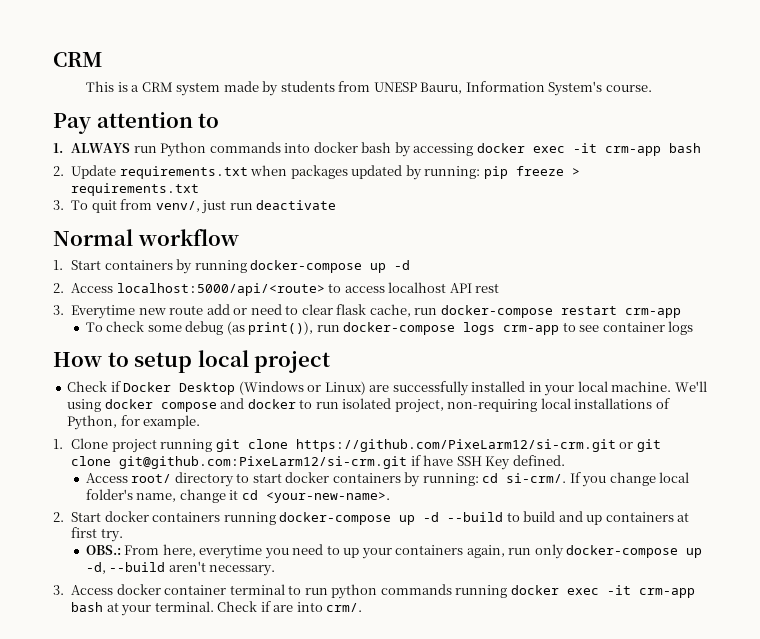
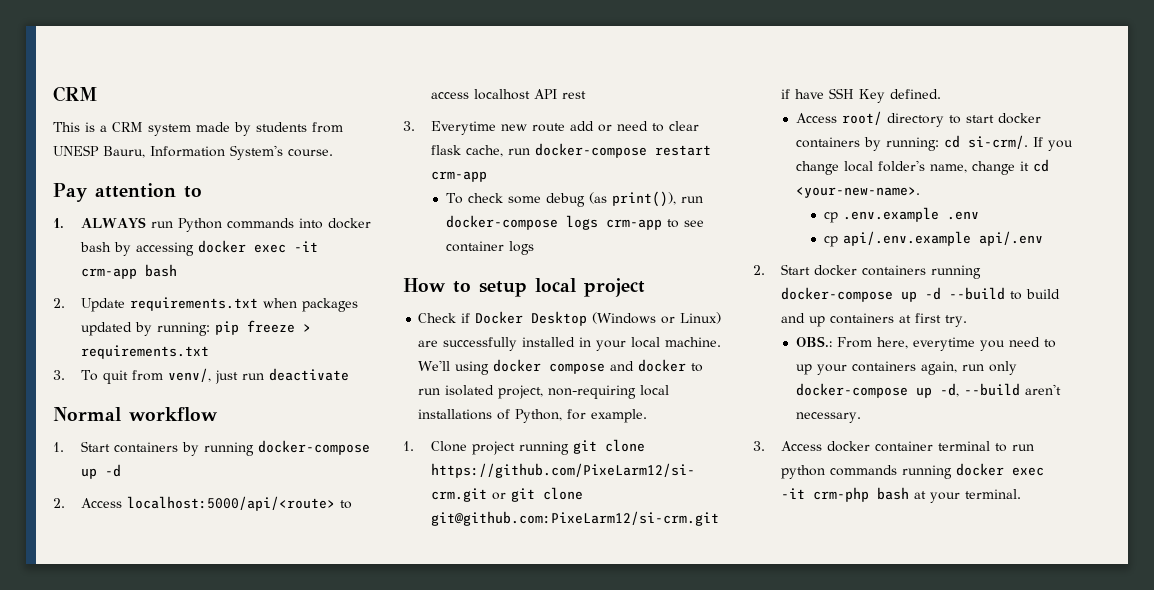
(390, 497) none -> [823,207,979,223] [823,231,1043,247] // cp .env.example .env // cp api/.env.example api/.env
[638,588,695,598] crm-app -> [812,487,869,502] crm-php
[217,601,363,612] Check if are into crm/. -> (1021, 494) none

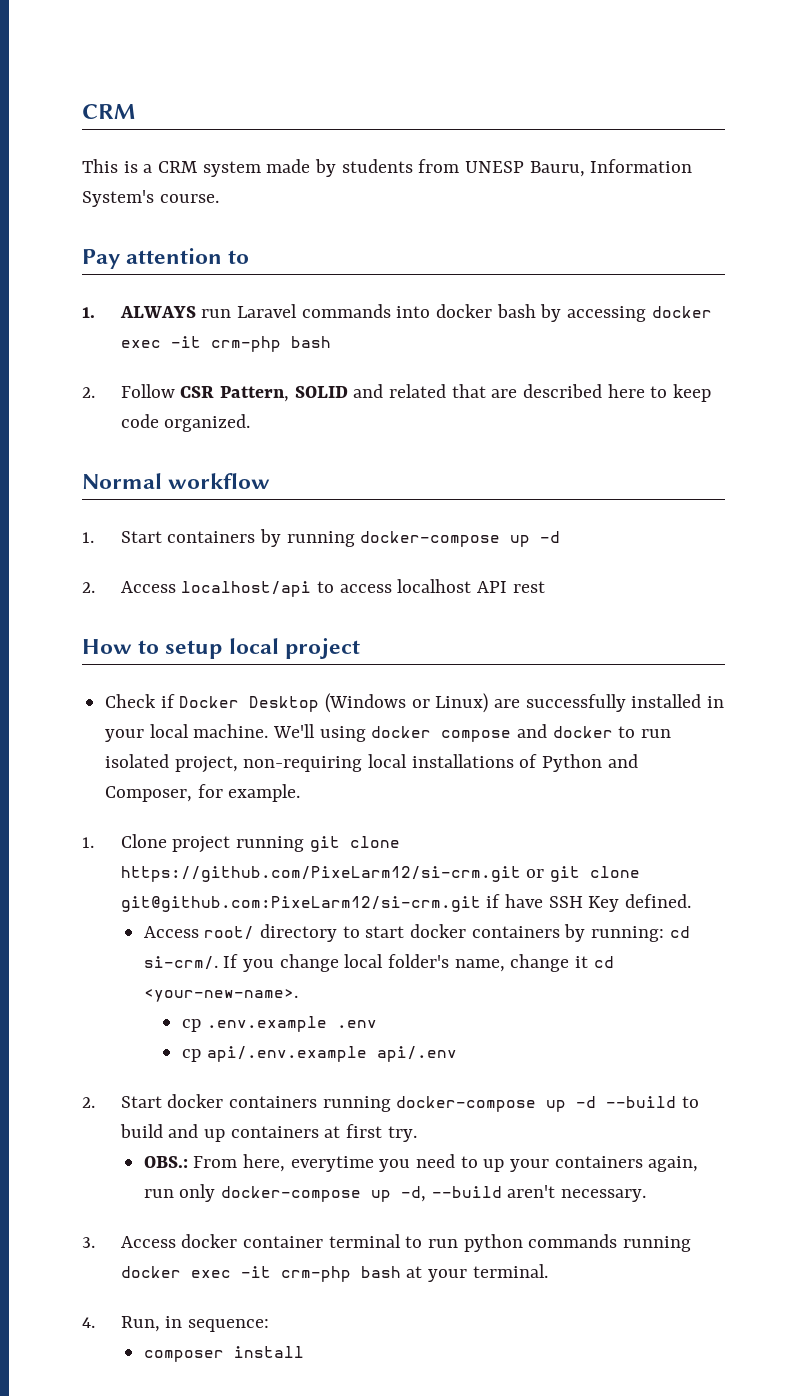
[177,218,222,232] Python -> [236,304,297,318] Laravel
[80,268,137,279] crm-app -> [210,336,281,352] crm-php
[80,297,358,312] [80,320,311,336] [80,345,209,359] [53,368,349,384] Update requirements.txt when packages updated by running: pip freeze > requirements.txt // 3. To quit from venv/, just run deactivate -> [120,384,711,402] [120,414,251,432] Follow CSR Pattern, SOLID and related that are described here to keep code organized.
[126,496,335,511] localhost:5000/api/<route> -> [181,581,312,597] localhost/api
[403,121,699,135] [430,143,711,158] [430,171,487,182] [446,191,703,207] [446,215,705,230] [446,241,535,255] // 3. Everytime new route add or need to clear flask cache, run docker-compose restart crm-app // To check some debug (as print()), run docker-compose logs crm-app to see container logs -> (545, 587) none
[515,409,563,423] Python, -> [542,754,638,772] [105,786,193,802] Python and Composer,
(1021, 494) none -> [82,1316,269,1332] [143,1346,304,1362] // 4. Run, in sequence: // composer install

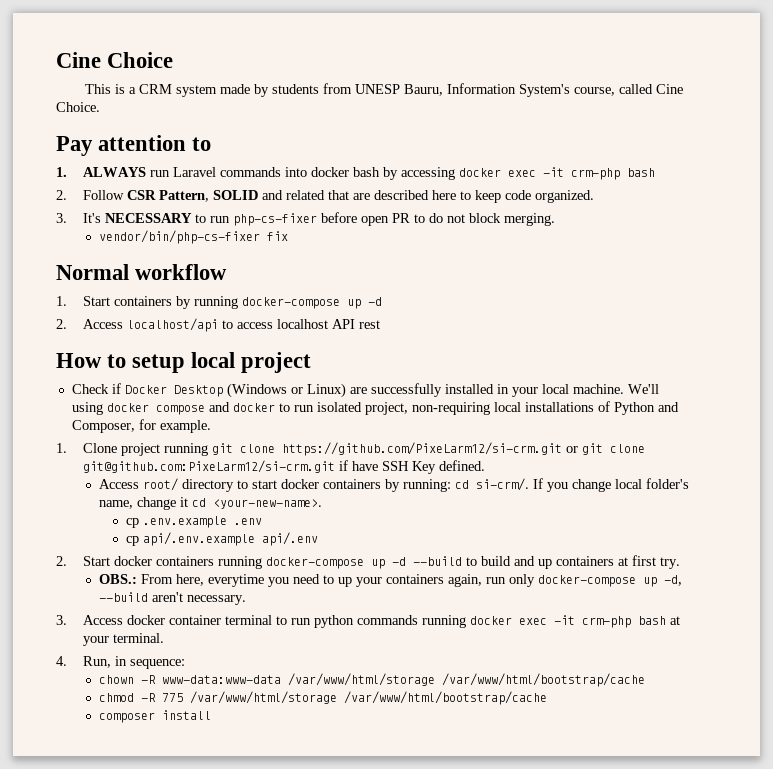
[82,104,135,119] CRM -> [56,52,174,68] Cine Choice
[159,194,219,203] course. -> [574,84,684,96] [56,102,100,112] course, called Cine Choice.
(251, 423) none -> [56,212,556,226] [99,230,289,244] // 3. It's NECESSARY to run php-cs-fixer before open PR to do not block merging. // vendor/bin/php-cs-fixer fix
(269, 1325) none -> [99,673,646,687] [99,691,548,705] // chown -R www-data:www-data /var/www/html/storage /var/www/html/bootstrap/cache // chmod -R 775 /var/www/html/storage /var/www/html/bootstrap/cache

